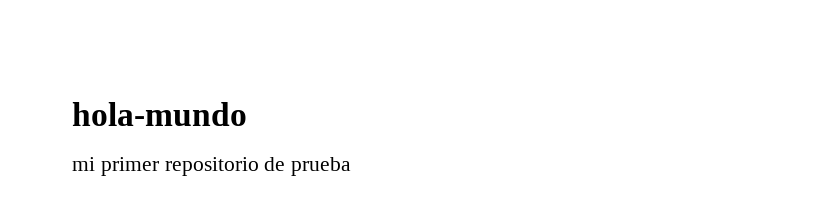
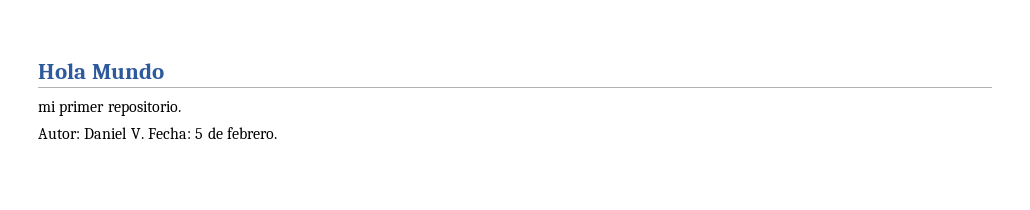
[72,102,247,126] hola-mundo -> [38,63,165,79] Hola Mundo
[164,157,352,176] repositorio de prueba -> [107,101,181,116] [38,127,277,139] repositorio. // Autor: Daniel V. Fecha: 5 de febrero.

